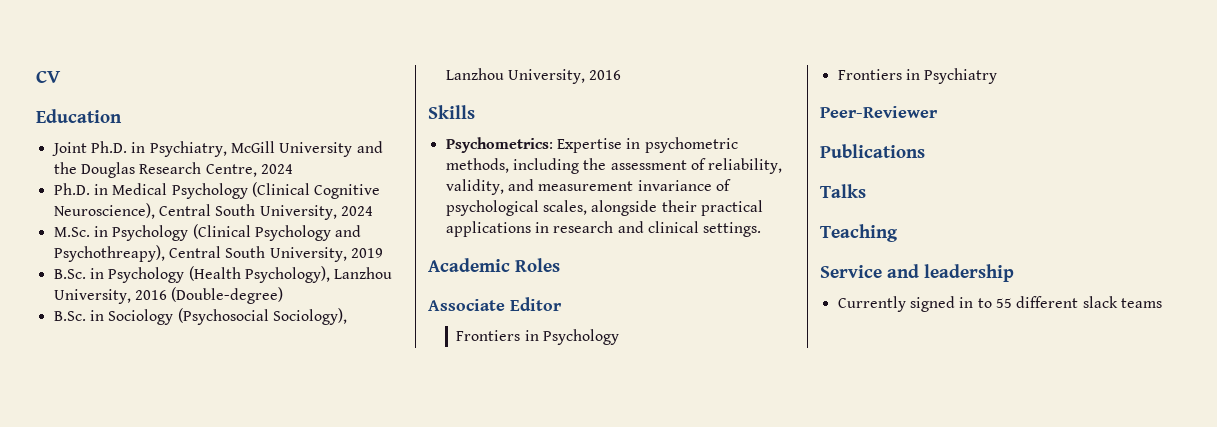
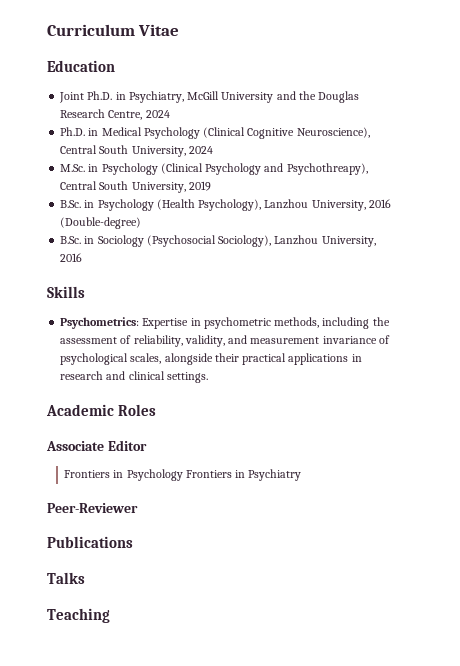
[36,70,61,83] CV -> [47,24,180,36] Curriculum Vitae
(620, 337) // -> (183, 475) none
[820,264,1014,282] [837,296,1162,312] // Service and leadership // Currently signed in to 55 different slack teams -> (110, 615) none

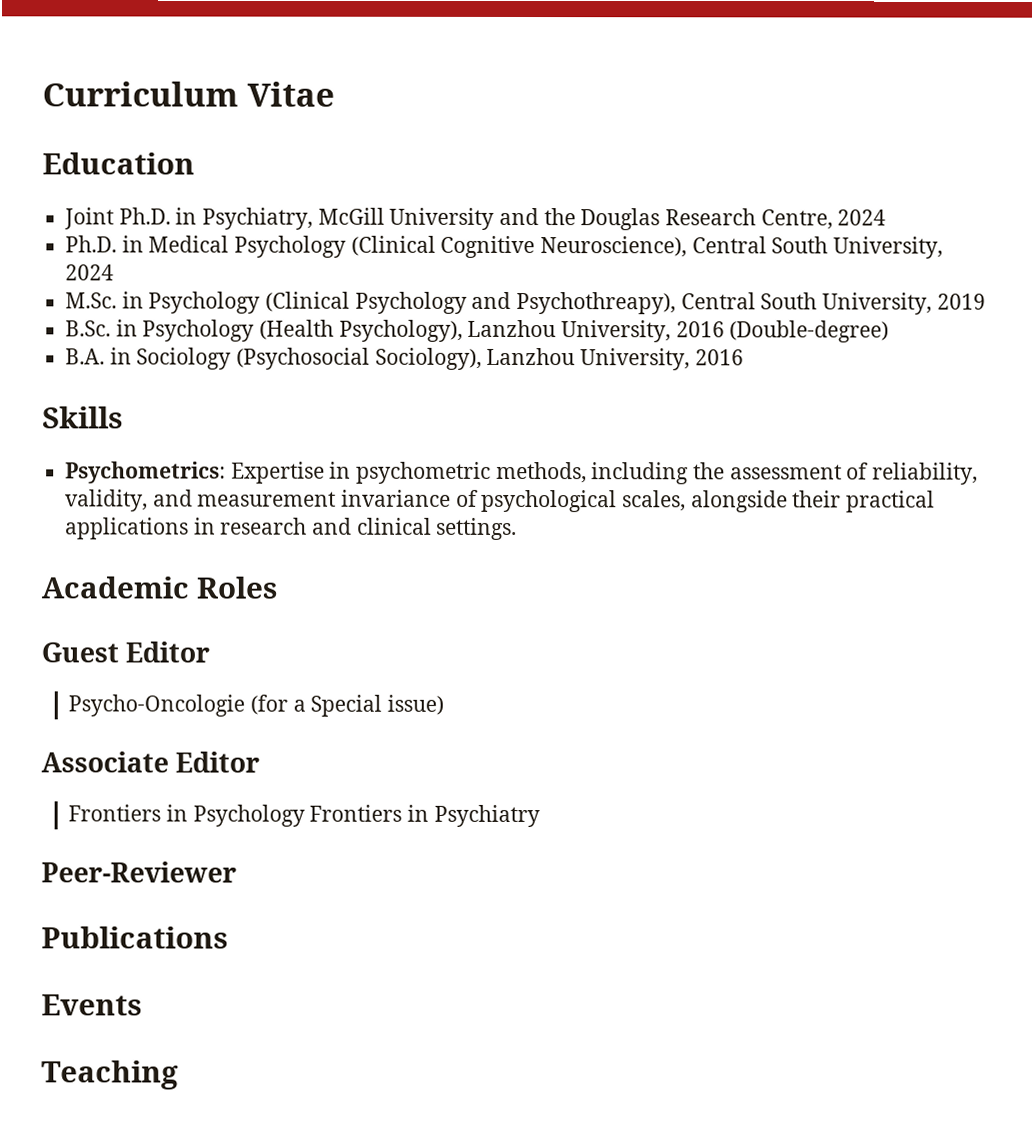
[60,236,82,244] B.Sc. -> [65,348,106,365] B.A.
(157, 410) none -> [41,641,211,663] [68,694,444,717] // Guest Editor // Psycho-Oncologie (for a Special issue)
[47,572,85,584] Talks -> [41,994,142,1016] Events

